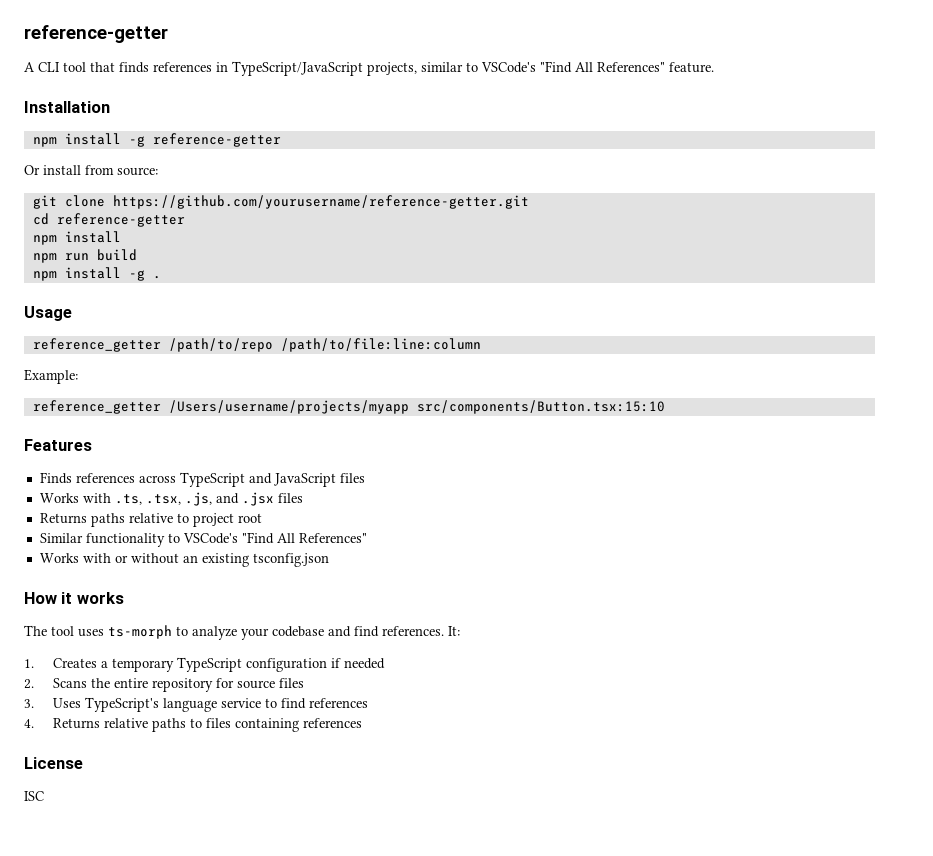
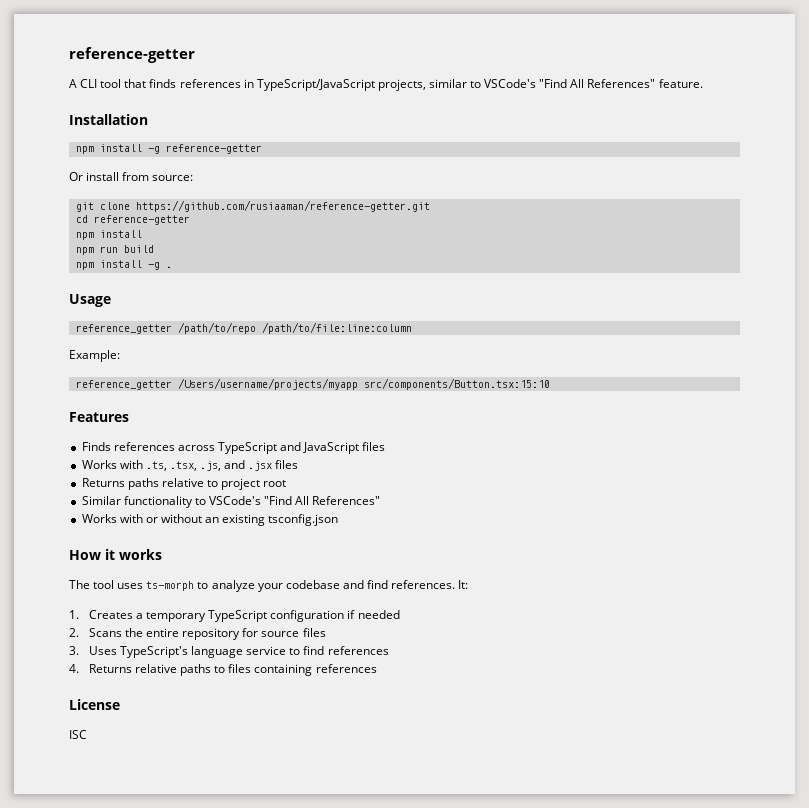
[112,195,529,209] https://github.com/yourusername/reference-getter.git -> [135,200,430,212] https://github.com/rusiaaman/reference-getter.git

